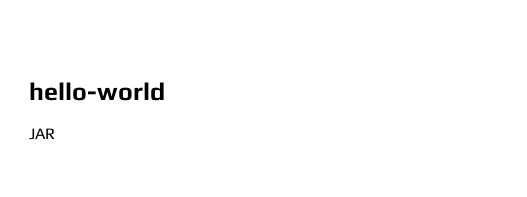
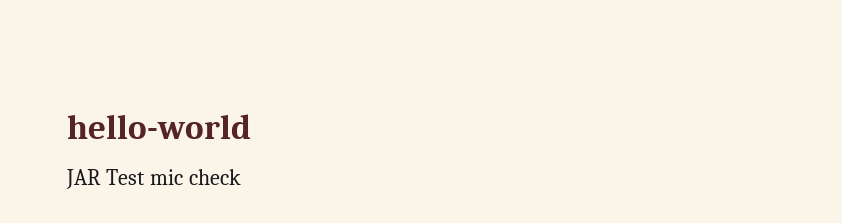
(55, 134) none -> [105,169,241,185] Test mic check

